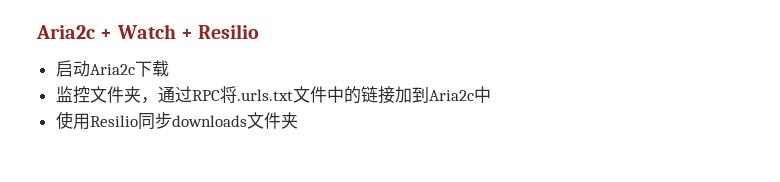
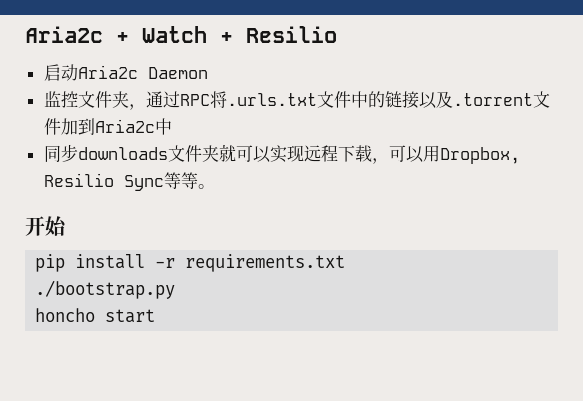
[134,60,169,77] 下载 -> [147,67,208,79] Daemon
(395, 95) none -> [418,91,550,109] [43,118,61,135] 以及.torrent文件
[55,111,138,130] 使用Resilio -> (172, 126) none
(298, 120) none -> [218,144,520,164] [43,172,215,191] [25,216,67,236] [35,254,346,272] [35,280,176,299] [35,308,156,323] 就可以实现远程下载，可以用Dropbox, Resilio Sync等等。 // 开始 // pip install -r requirements.txt // ./bootstrap.py // honcho start

